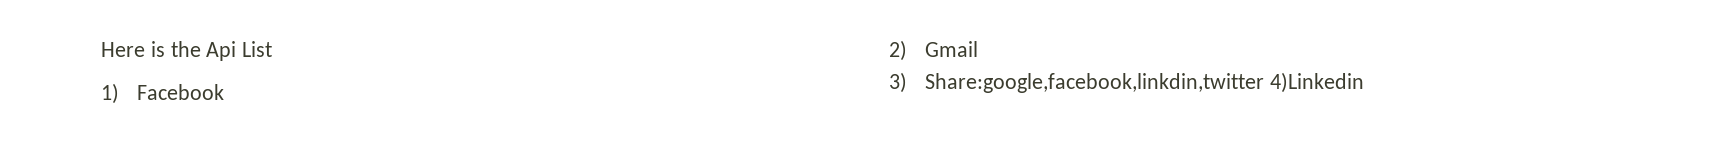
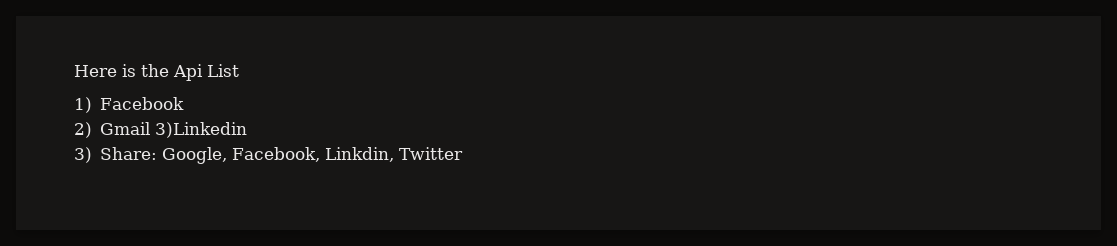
(979, 49) none -> [155,122,248,138] 3)Linkedin
[925,72,1364,93] Share:google,facebook,linkdin,twitter 4)Linkedin -> [100,147,464,164] Share: Google, Facebook, Linkdin, Twitter

